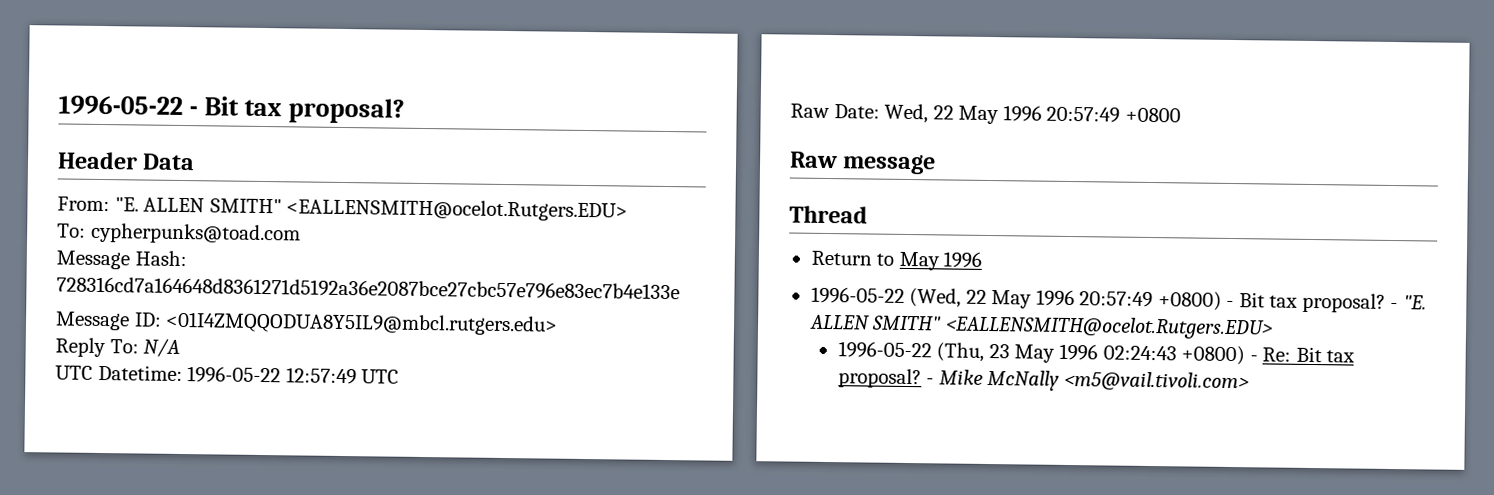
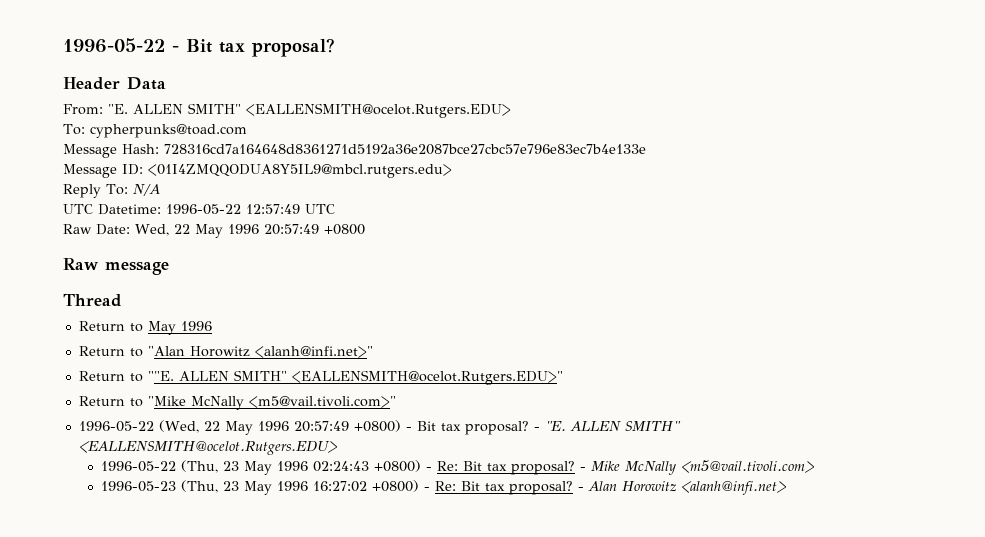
(983, 259) none -> [78,346,373,358] [78,370,563,385] [78,396,396,410] // Return to "Alan Horowitz <alanh@infi.net>" // Return to ""E. ALLEN SMITH" <EALLENSMITH@ocelot.Rutgers.EDU>" // Return to "Mike McNally <m5@vail.tivoli.com>"
(1250, 381) none -> [101,480,788,495] // 1996-05-23 (Thu, 23 May 1996 16:27:02 +0800) - Re: Bit tax proposal? - Alan Horowitz <alanh@infi.net>

